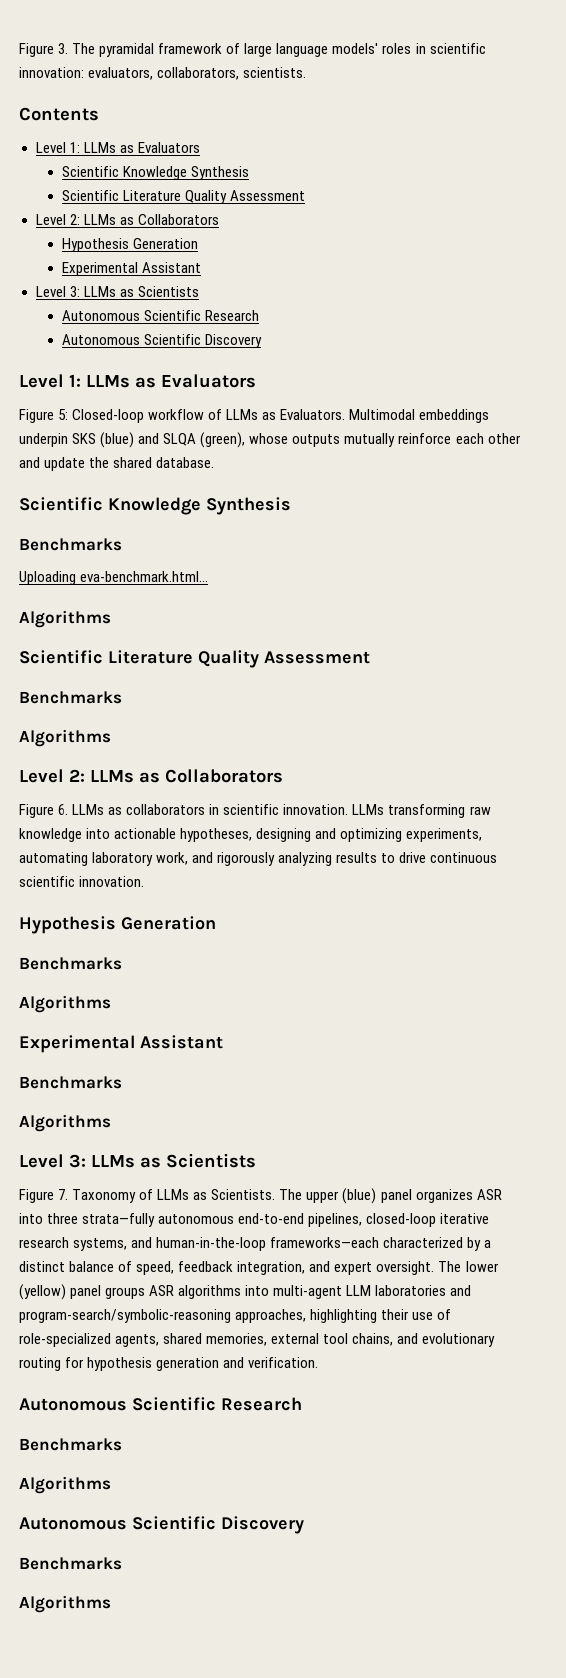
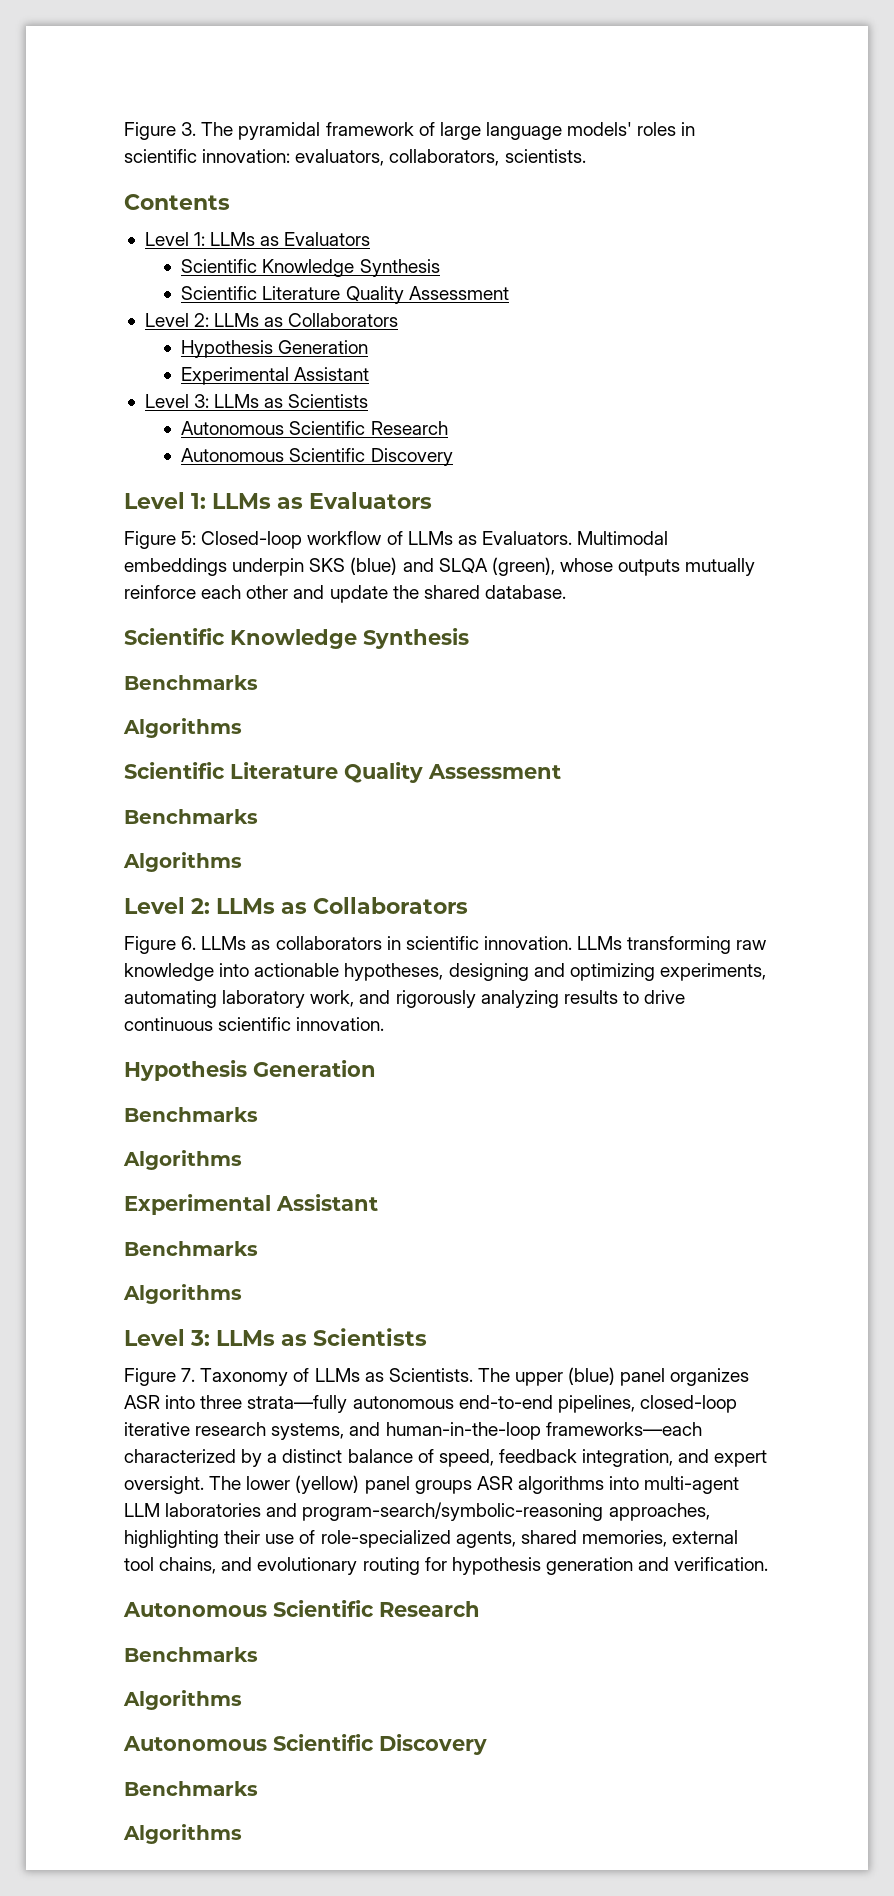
[19,571,209,585] // Uploading eva-benchmark.html… -> (258, 682) none

